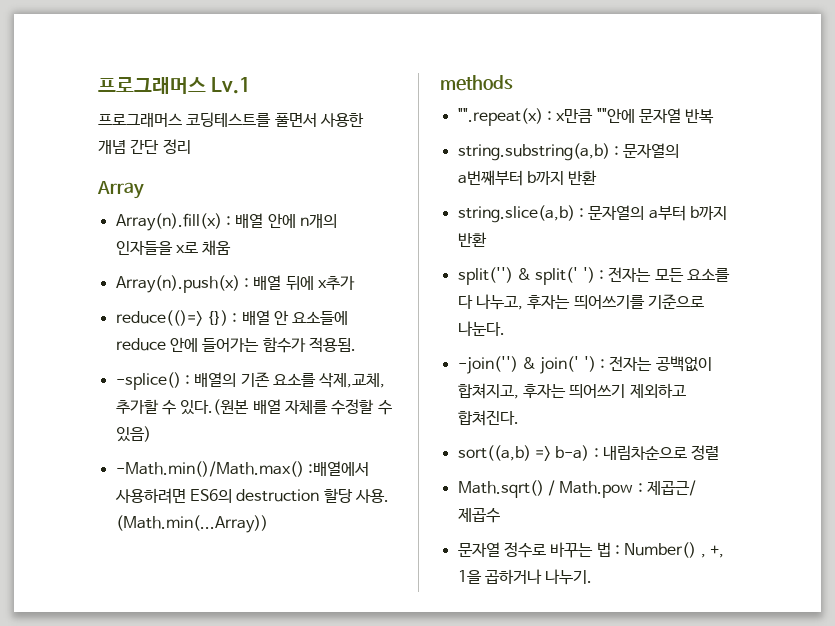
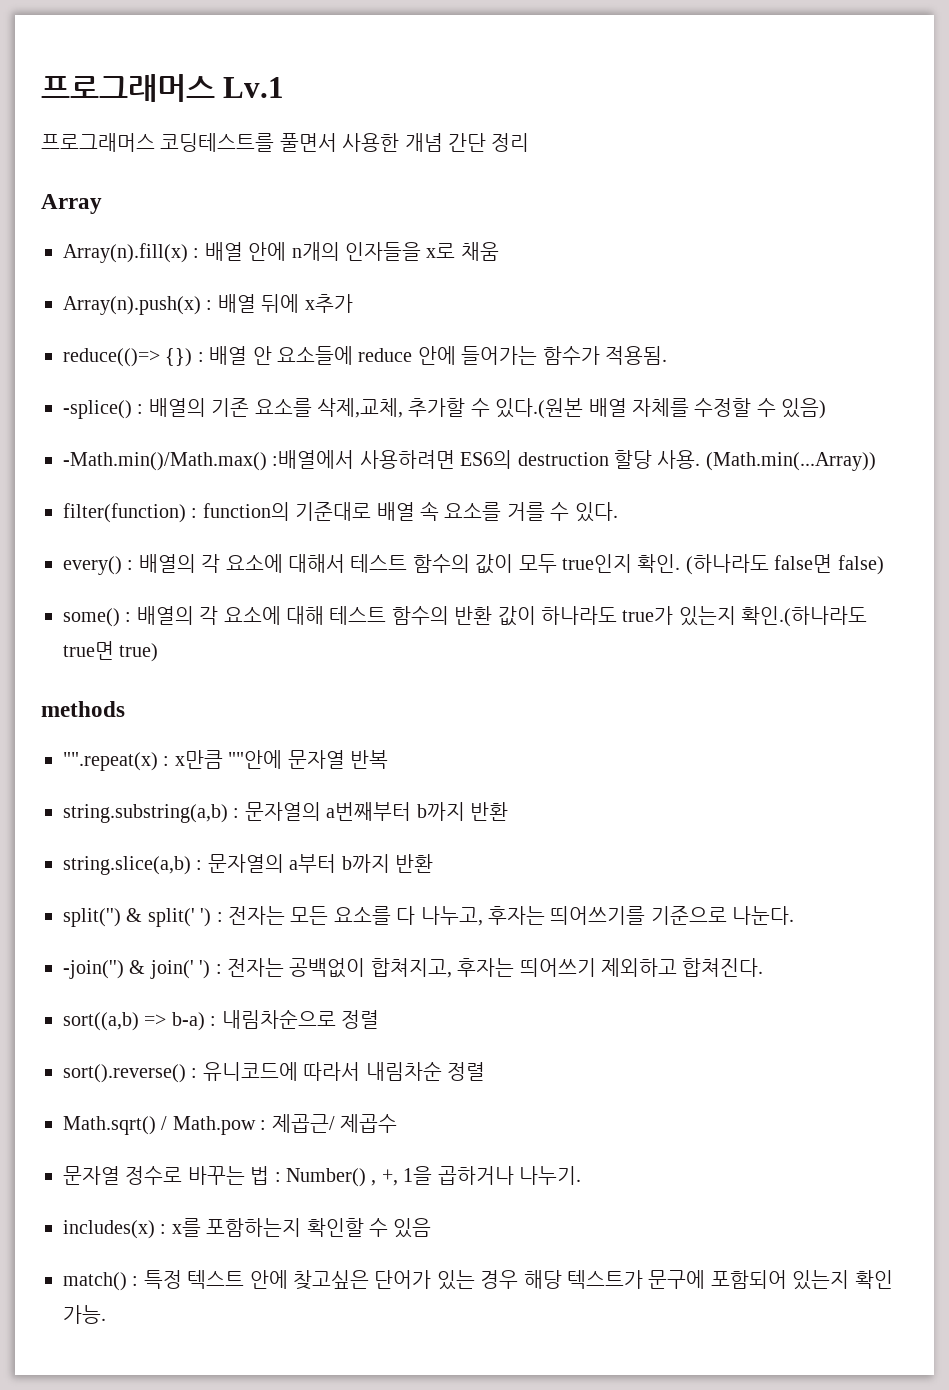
(268, 524) none -> [63,501,618,523] [63,554,884,575] [63,606,868,627] [63,641,159,662] // filter(function) : function의 기준대로 배열 속 요소를 거를 수 있다. // every() : 배열의 각 요소에 대해서 테스트 함수의 값이 모두 true인지 확인. (하나라도 false면 false) // some() : 배열의 각 요소에 대해 테스트 함수의 반환 값이 하나라도 true가 있는지 확인.(하나라도 true면 true)
(720, 452) none -> [63,1061,485,1083] // sort().reverse() : 유니코드에 따라서 내림차순 정렬
(593, 577) none -> [63,1218,432,1239] [63,1270,893,1291] [63,1305,106,1324] // includes(x) : x를 포함하는지 확인할 수 있음 // match() : 특정 텍스트 안에 찾고싶은 단어가 있는 경우 해당 텍스트가 문구에 포함되어 있는지 확인 가능.

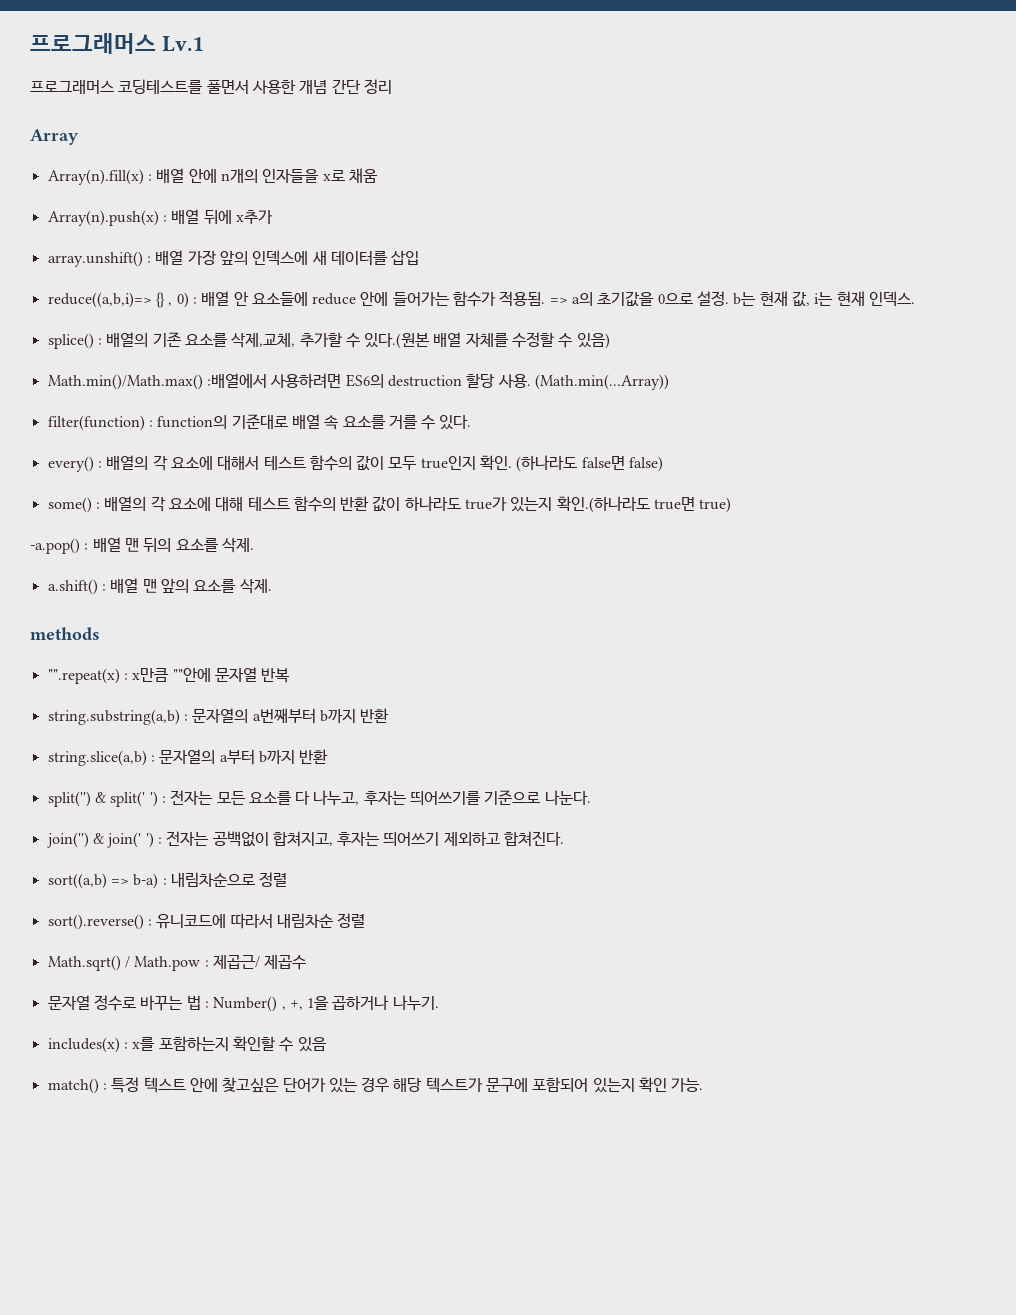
[63,348,193,367] reduce(()=> {}) -> [47,250,420,267] [47,292,189,308] array.unshift() : 배열 가장 앞의 인덱스에 새 데이터를 삽입 // reduce((a,b,i)=> {} , 0)
[63,400,132,419] // -splice() -> [549,291,915,307] [47,333,94,349] => a의 초기값을 0으로 설정. b는 현재 값, i는 현재 인덱스. // splice()
[63,452,267,471] -Math.min()/Math.max() -> [47,374,203,390] Math.min()/Math.max()
(159, 652) none -> [30,537,254,554] [47,578,272,595] // -a.pop() : 배열 맨 뒤의 요소를 삭제. // a.shift() : 배열 맨 앞의 요소를 삭제.
[63,960,124,979] -join('') -> [46,832,89,848] join('')

